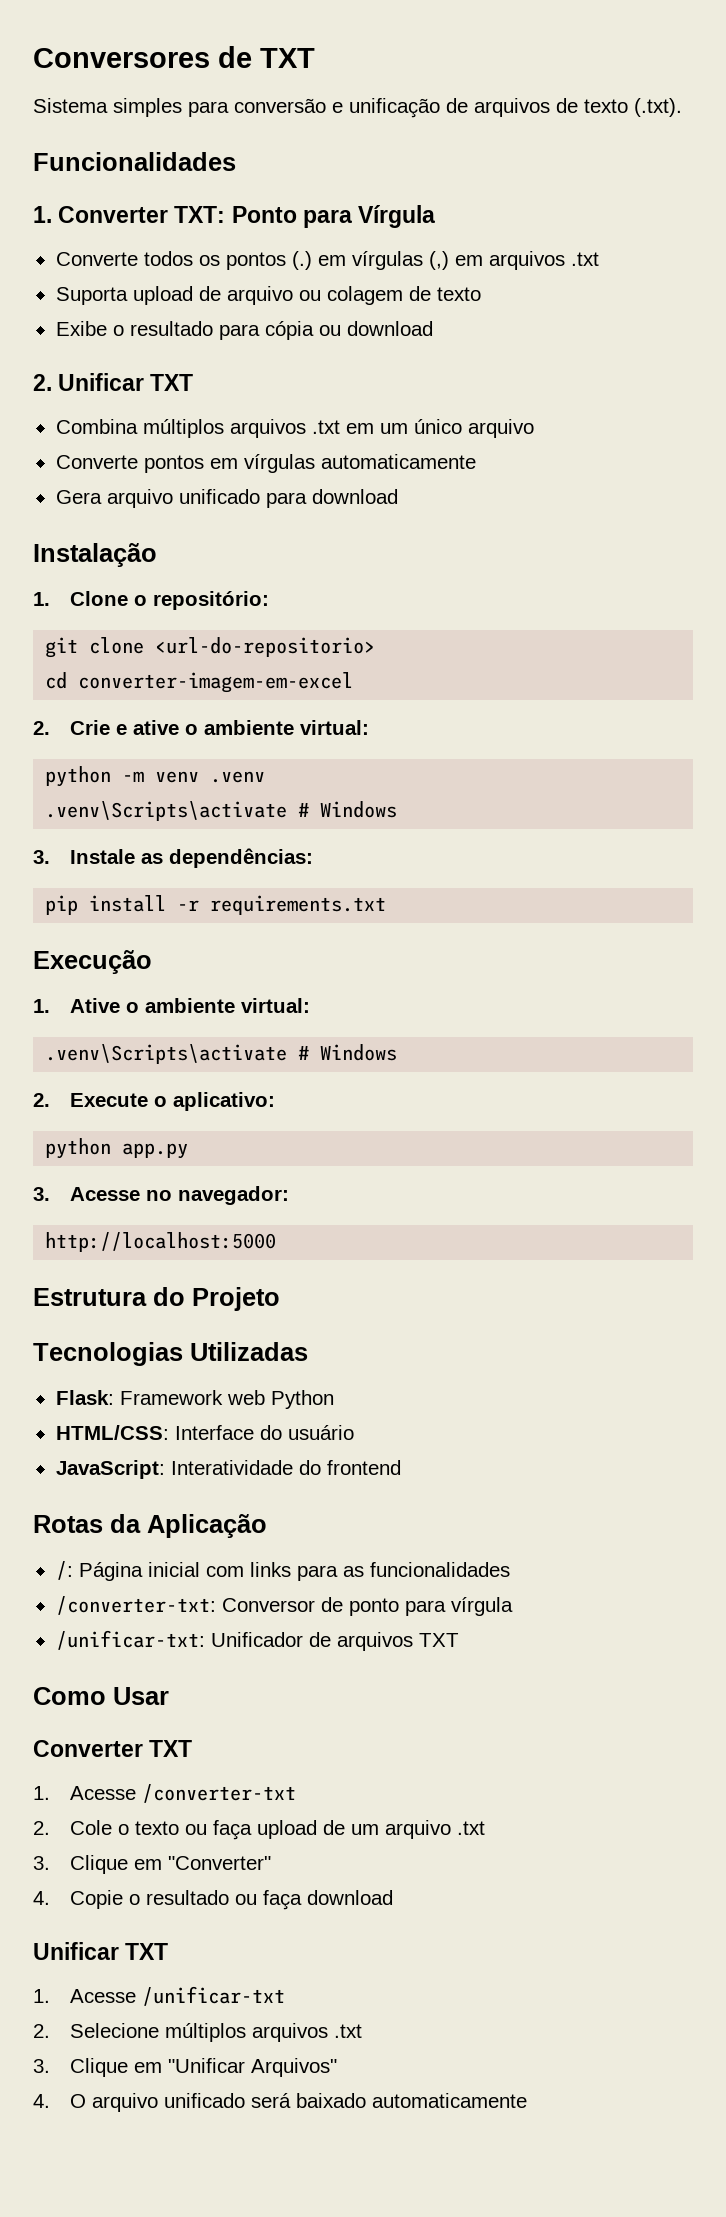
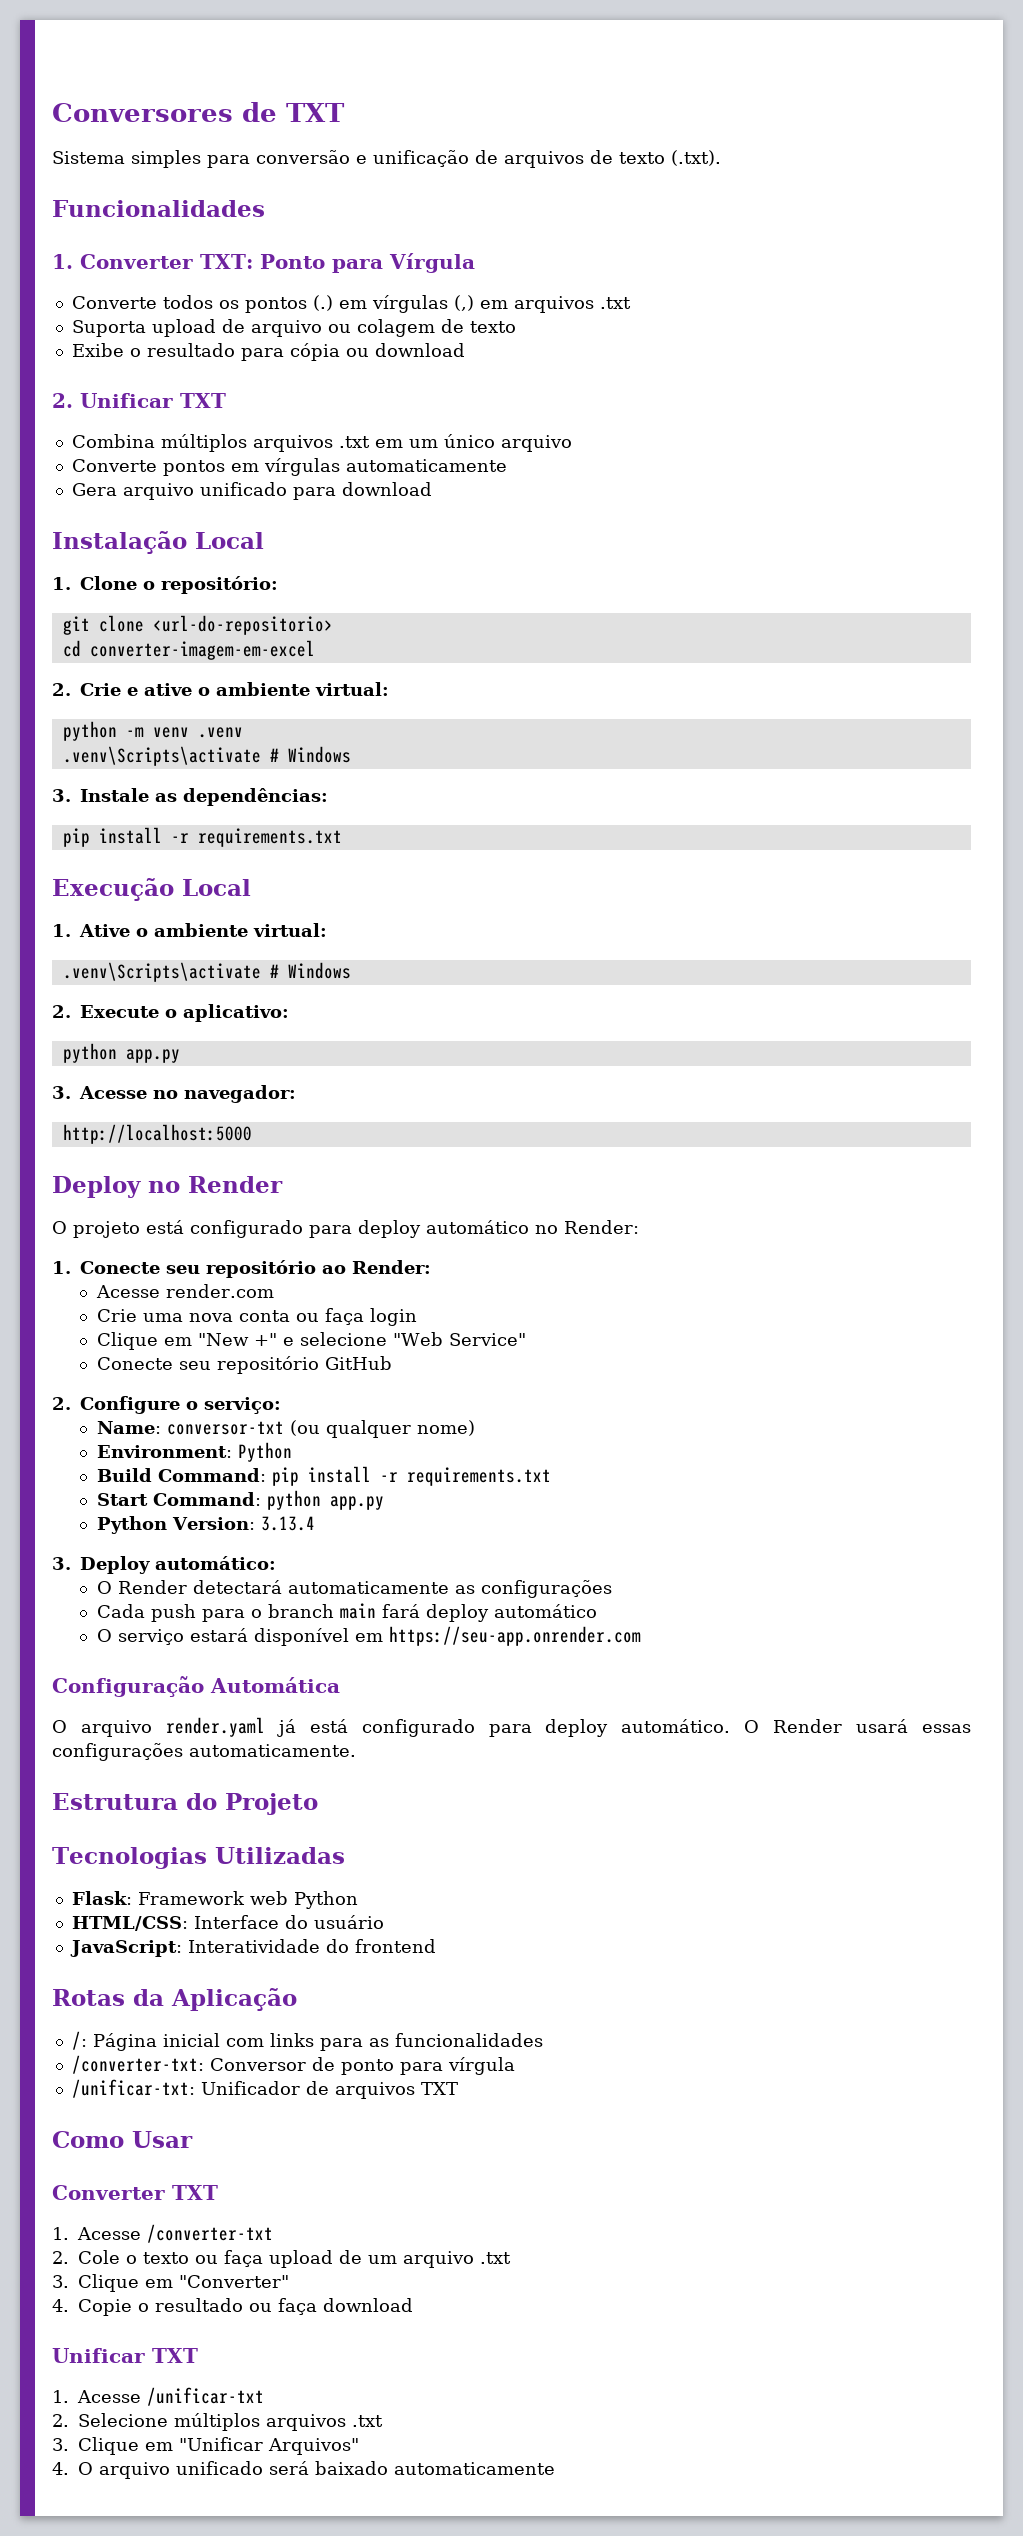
(157, 555) none -> [195,532,264,549] Local
(152, 962) none -> [182,879,251,896] Local
(277, 1242) none -> [52,1176,283,1198] [52,1220,639,1238] [52,1260,431,1278] [95,1284,274,1298] [96,1308,417,1326] [96,1332,526,1350] [96,1356,392,1374] [52,1396,281,1414] [96,1420,475,1438] [96,1442,292,1462] [96,1466,551,1486] [96,1490,384,1510] [96,1516,315,1534] [52,1556,276,1574] [96,1580,612,1598] [96,1603,597,1622] [96,1626,641,1646] [52,1676,340,1697] [52,1717,971,1737] [52,1743,356,1761] // Deploy no Render // O projeto está configurado para deploy automático no Render: // 1. Conecte seu repositório ao Render: // Acesse render.com // Crie uma nova conta ou faça login // Clique em "New +" e selecione "Web Service" // Conecte seu repositório GitHub // 2. Configure o serviço: // Name: conversor-txt (ou qualquer nome) // Environment: Python // Build Command: pip install -r requirements.txt // Start Command: python app.py // Python Version: 3.13.4 // 3. Deploy automático: // O Render detectará automaticamente as configurações // Cada push para o branch main fará deploy automático // O serviço estará disponível em https://seu-app.onrender.com // Configuração Automática // O arquivo render.yaml já está configurado para deploy automático. O Render usará essas configurações automaticamente.

